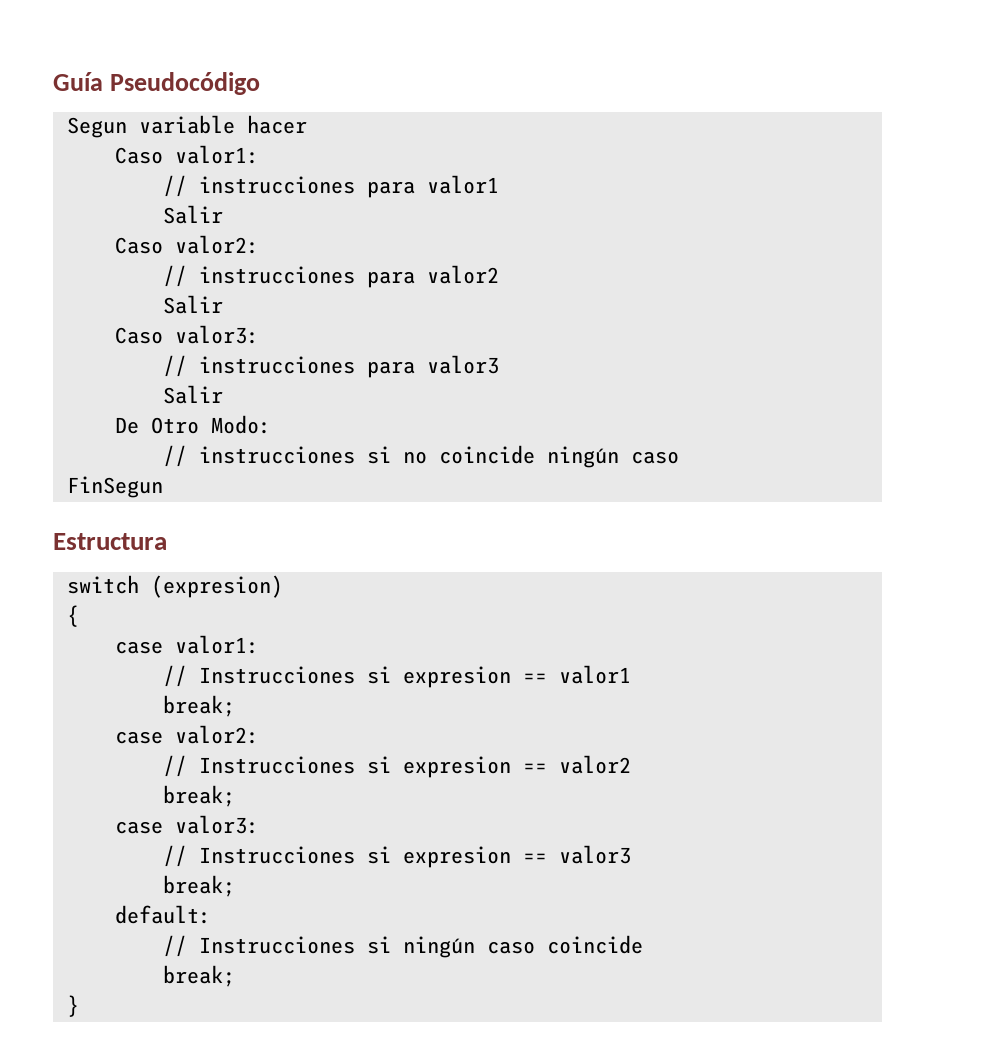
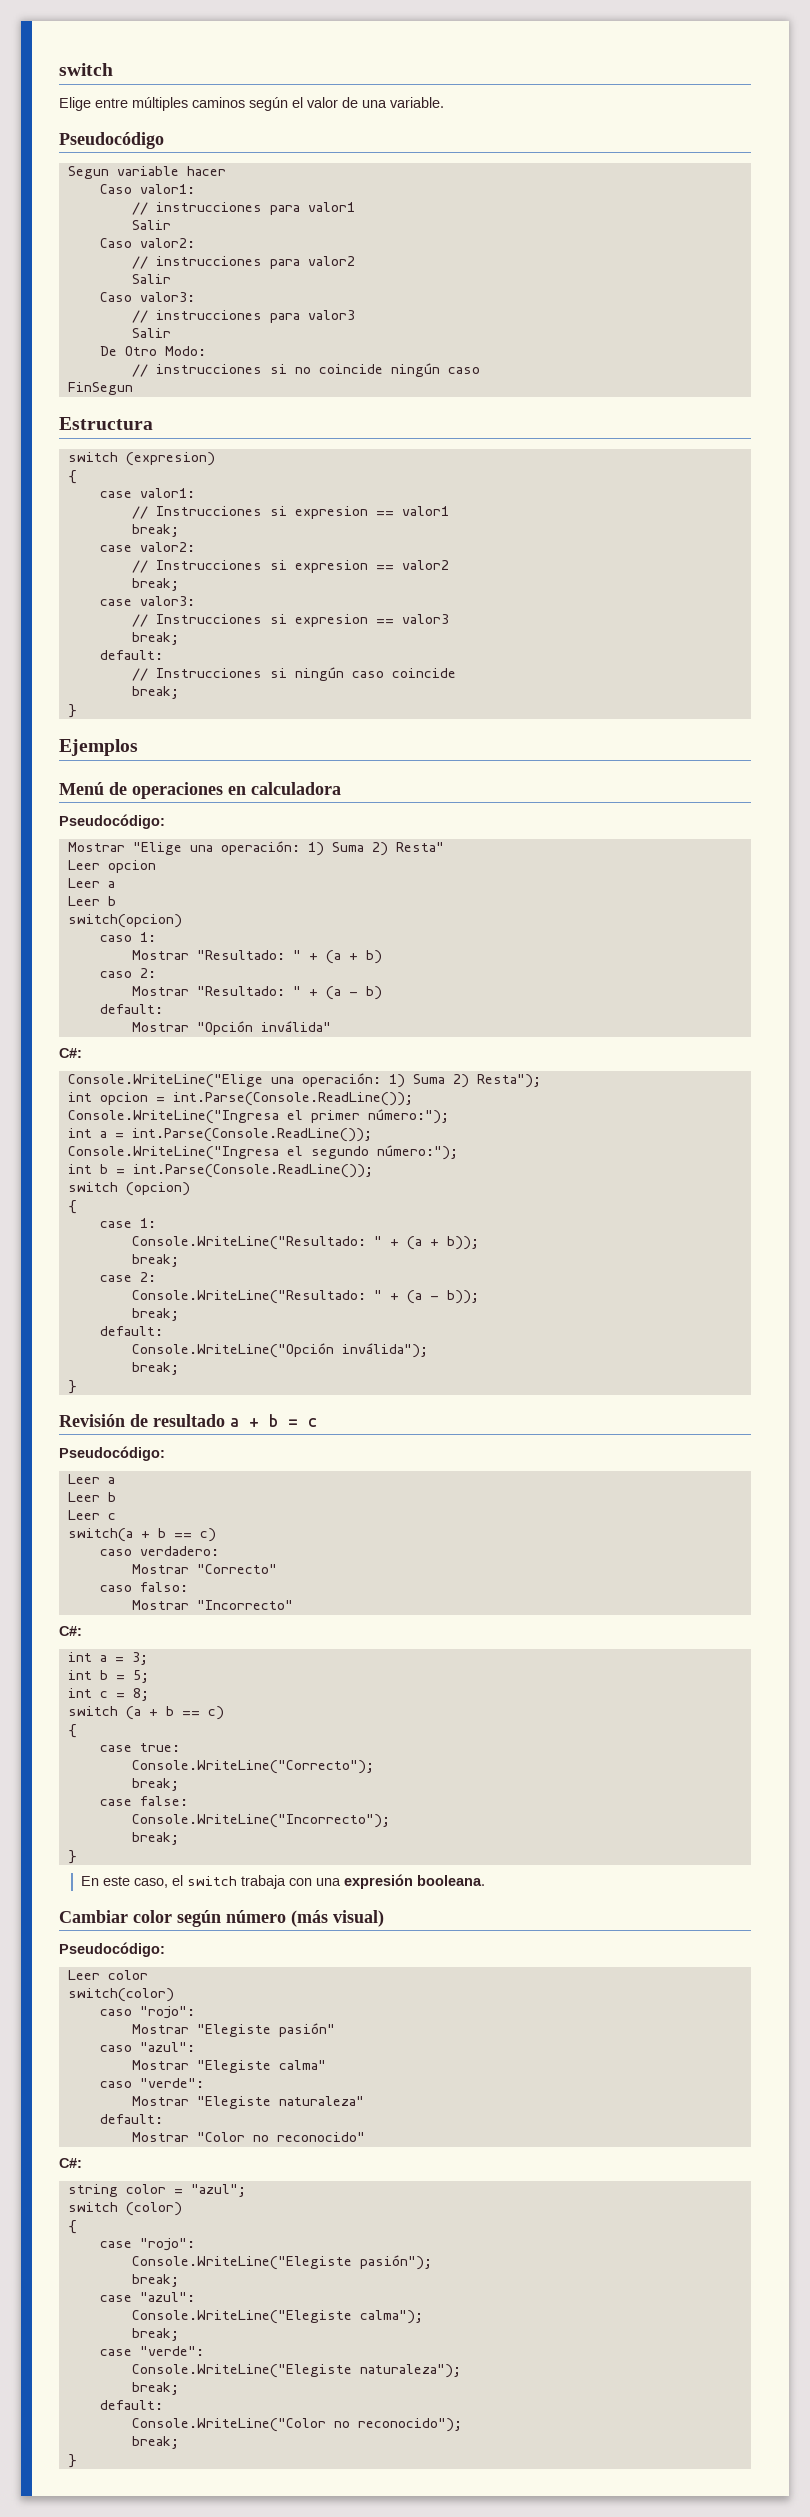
[53,72,103,91] Guía -> [59,63,113,76] [59,97,444,111] switch // Elige entre múltiples caminos según el valor de una variable. //
(79, 1006) none -> [59,739,138,756] [59,782,341,799] [59,814,165,829] [67,841,444,856] [67,860,156,873] [67,878,115,888] [67,896,116,906] [67,914,182,928] [99,932,156,942] [131,950,382,964] [99,968,156,978] [131,986,382,1000] [99,1004,163,1014] [131,1021,331,1035] [59,1048,82,1058] [67,1073,541,1088] [67,1092,413,1106] [67,1109,449,1124] [67,1128,372,1142] [67,1145,458,1160] [67,1164,373,1178] [67,1182,190,1196] [67,1200,77,1214] [99,1218,156,1228] [131,1236,479,1250] [131,1254,179,1267] [99,1272,156,1282] [131,1290,479,1304] [131,1308,179,1321] [99,1326,163,1336] [131,1343,428,1358] [131,1362,179,1375] [67,1380,77,1394] [59,1414,317,1427] [59,1446,165,1461] [67,1474,115,1484] [67,1492,116,1502] [67,1510,116,1520] [67,1528,216,1542] [99,1546,219,1556] [131,1564,277,1574] [99,1582,188,1592] [131,1600,293,1610] [59,1626,82,1636] [67,1652,148,1665] [67,1670,149,1683] [67,1688,149,1701] [67,1706,224,1720] [67,1724,77,1738] [99,1743,180,1752] [131,1760,374,1774] [131,1778,179,1791] [99,1796,188,1806] [131,1814,390,1828] [131,1832,179,1845] [67,1850,77,1864] [81,1874,486,1889] [59,1910,384,1927] [59,1942,165,1957] [67,1970,148,1980] [67,1988,174,2002] [99,2006,195,2019] [131,2023,335,2037] [99,2042,195,2052] [131,2060,326,2073] [99,2078,204,2088] [131,2096,364,2109] [99,2114,163,2124] [131,2132,365,2142] [59,2158,82,2168] [67,2184,246,2197] [67,2202,182,2216] [67,2220,77,2234] [99,2238,195,2251] [131,2255,432,2270] [131,2274,179,2287] [99,2292,195,2302] [131,2310,423,2324] [131,2328,179,2341] [99,2346,204,2356] [131,2364,461,2378] [131,2382,179,2395] [99,2400,163,2410] [131,2418,462,2432] [131,2436,179,2449] [67,2454,77,2468] // Ejemplos // Menú de operaciones en calculadora // Pseudocódigo: // Mostrar "Elige una operación: 1) Suma 2) Resta" // Leer opcion // Leer a // Leer b // switch(opcion) // caso 1: // Mostrar "Resultado: " + (a + b) // caso 2: // Mostrar "Resultado: " + (a - b) // default: // Mostrar "Opción inválida" // C#: // Console.WriteLine("Elige una operación: 1) Suma 2) Resta"); // int opcion = int.Parse(Console.ReadLine()); // Console.WriteLine("Ingresa el primer número:"); // int a = int.Parse(Console.ReadLine()); // Console.WriteLine("Ingresa el segundo número:"); // int b = int.Parse(Console.ReadLine()); // switch (opcion) // { // case 1: // Console.WriteLine("Resultado: " + (a + b)); // break; // case 2: // Console.WriteLine("Resultado: " + (a - b)); // break; // default: // Console.WriteLine("Opción inválida"); // break; // } // Revisión de resultado a + b = c // Pseudocódigo: // Leer a // Leer b // Leer c // switch(a + b == c) // caso verdadero: // Mostrar "Correcto" // caso falso: // Mostrar "Incorrecto" // C#: // int a = 3; // int b = 5; // int c = 8; // switch (a + b == c) // { // case true: // Console.WriteLine("Correcto"); // break; // case false: // Console.WriteLine("Incorrecto"); // break; // } // En este caso, el switch trabaja con una expresión booleana. // Cambiar color según número (más visual) // Pseudocódigo: // Leer color // switch(color) // caso "rojo": // Mostrar "Elegiste pasión" // caso "azul": // Mostrar "Elegiste calma" // caso "verde": // Mostrar "Elegiste naturaleza" // default: // Mostrar "Color no reconocido" // C#: // string color = "azul"; // switch (color) // { // case "rojo": // Console.WriteLine("Elegiste pasión"); // break; // case "azul": // Console.WriteLine("Elegiste calma"); // break; // case "verde": // Console.WriteLine("Elegiste naturaleza"); // break; // default: // Console.WriteLine("Color no reconocido"); // break; // }

